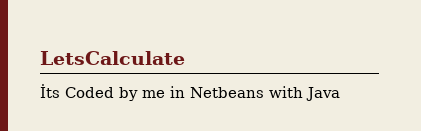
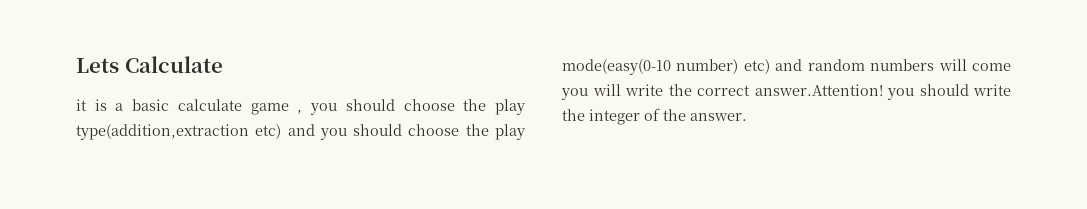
[40,51,185,65] [40,84,340,101] LetsCalculate // İts Coded by me in Netbeans with Java -> [76,56,223,73] [76,99,525,115] [76,124,525,140] [562,59,1011,75] [561,84,1011,100] [562,108,747,125] Lets Calculate // it is a basic calculate game , you should choose the play type(addition,extraction etc) and you should choose the play mode(easy(0-10 number) etc) and random numbers will come you will write the correct answer.Attention! you should write the integer of the answer.

